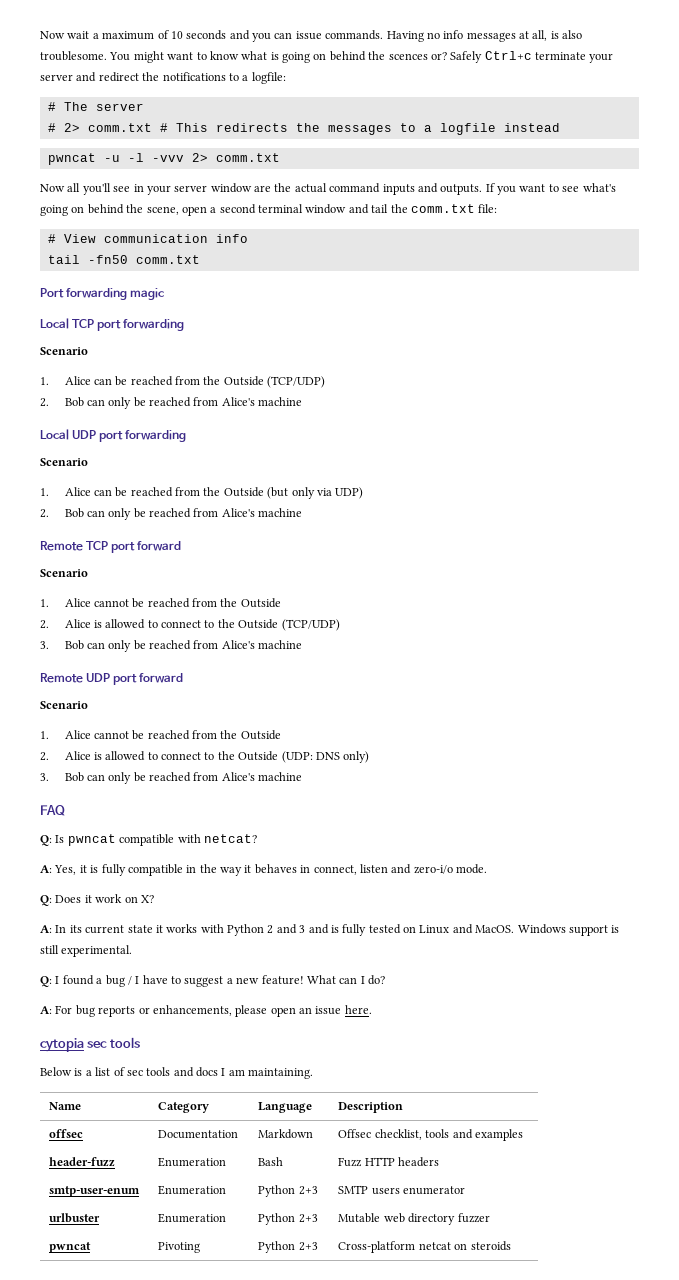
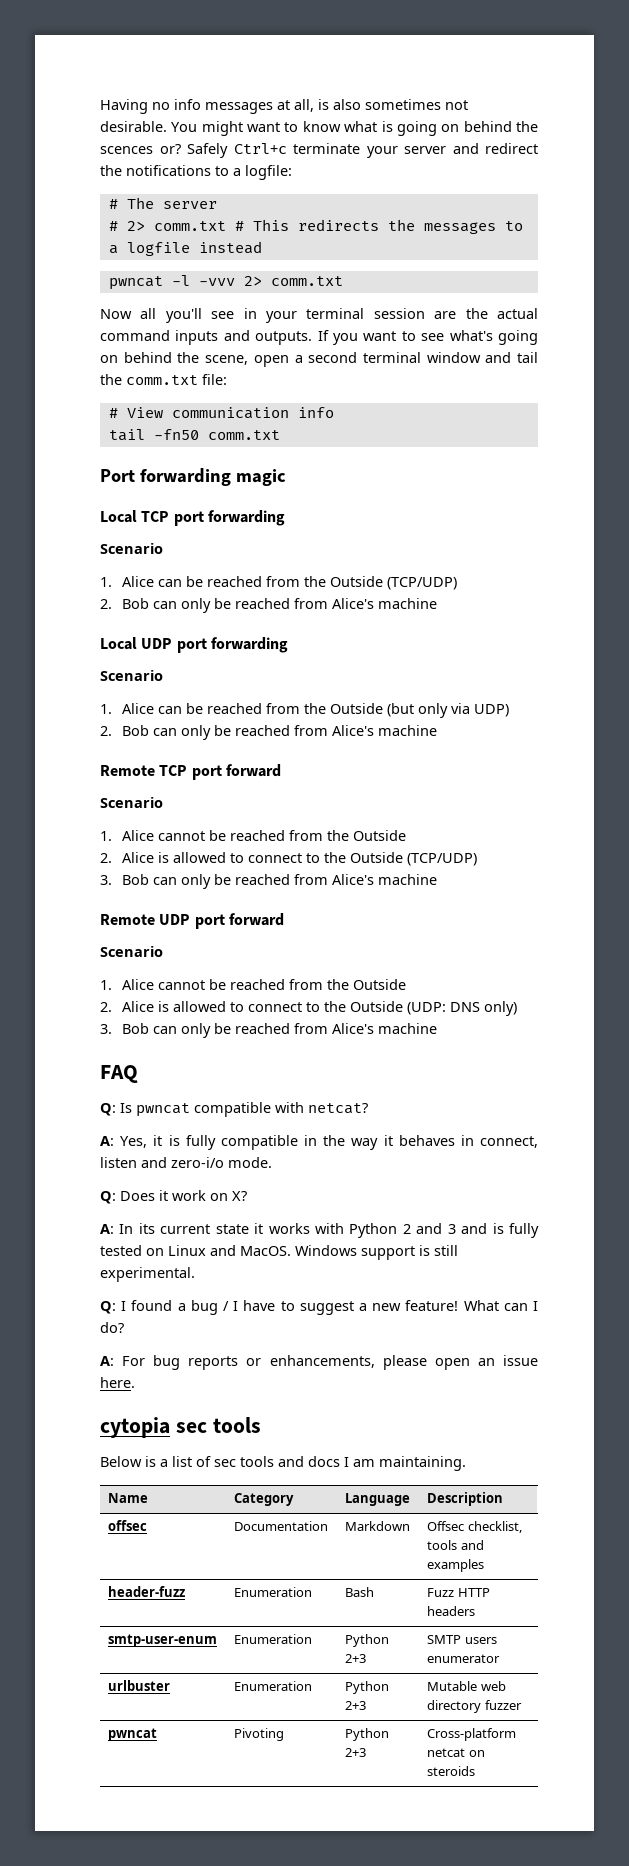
[40,30,384,42] Now wait a maximum of 10 seconds and you can issue commands. -> (100, 106) none
[40,51,107,61] troublesome. -> [365,99,468,110] [100,121,167,132] sometimes not desirable.
[103,155,120,162] -u -> (163, 283) none
[174,183,252,193] server window -> [306,308,425,319] terminal session

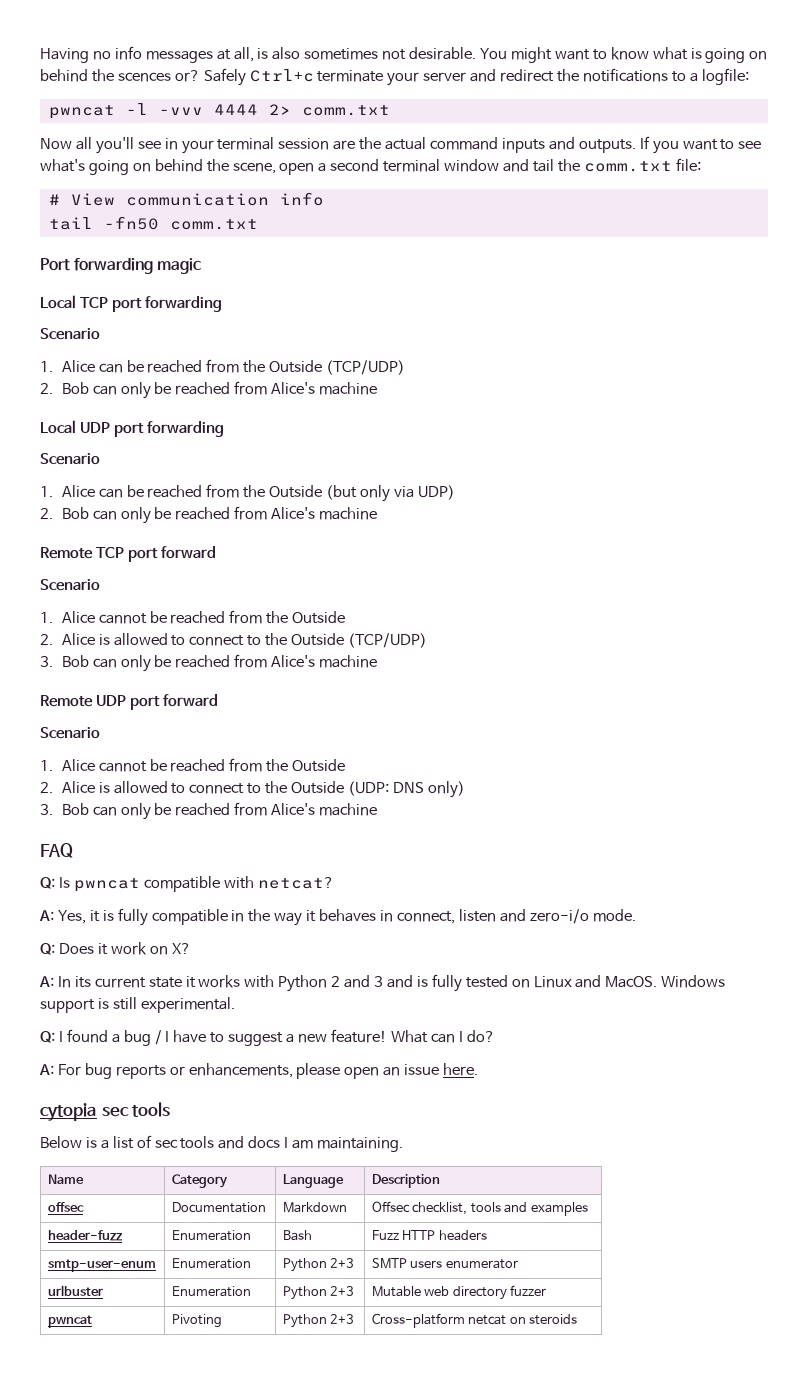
[108,197,217,209] [108,219,523,234] [108,241,262,256] // # The server // # 2> comm.txt # This redirects the messages to a logfile instead -> (749, 76) none
(235, 282) none -> [213,104,258,115] 4444

